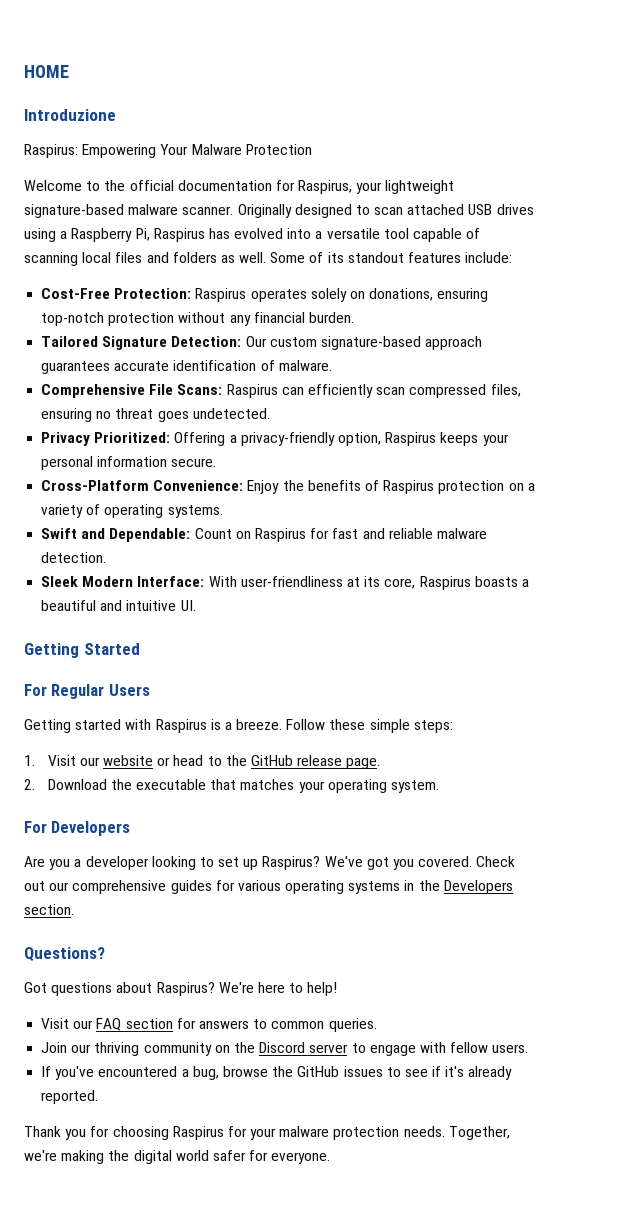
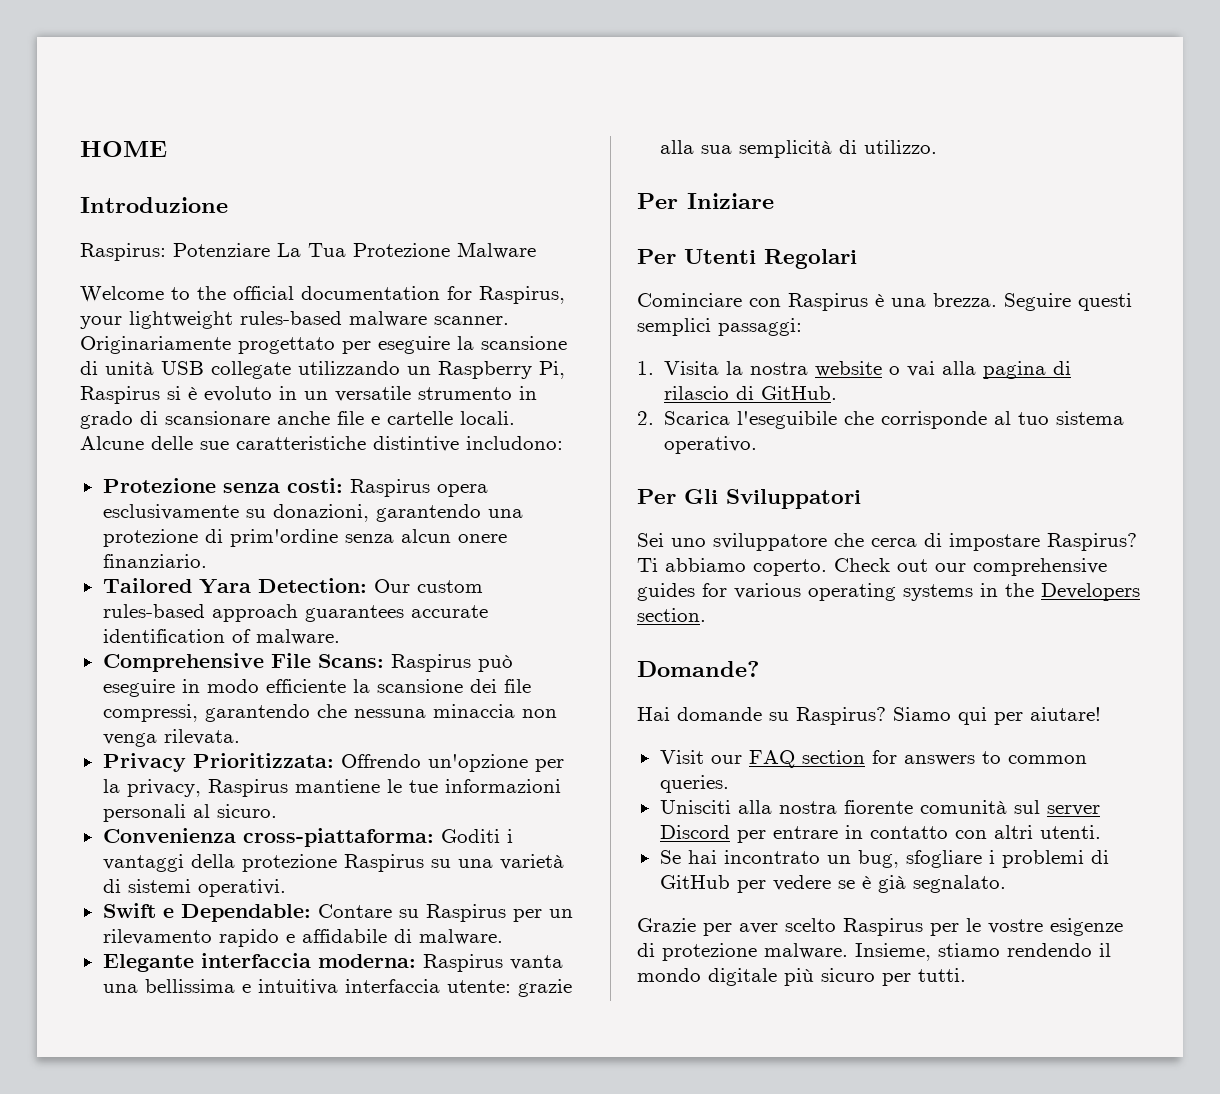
[82,144,189,158] Empowering Your -> [173,243,450,257] Potenziare La Tua Protezione
[245,144,312,155] Protection -> (536, 250) none
[24,204,124,218] signature-based -> [240,311,342,325] rules-based
[237,204,534,218] [24,228,481,242] [24,252,513,266] [41,288,489,302] [41,312,354,326] Originally designed to scan attached USB drives using a Raspberry Pi, Raspirus has evolved into a versatile tool capable of scanning local files and folders as well. Some of its standout features include: // Cost-Free Protection: Raspirus operates solely on donations, ensuring top-notch protection without any financial burden. -> [80,336,567,354] [80,361,565,379] [80,386,537,404] [80,411,515,429] [80,436,563,452] [102,478,488,497] [102,504,523,522] [102,529,507,547] [102,554,207,568] Originariamente progettato per eseguire la scansione di unità USB collegate utilizzando un Raspberry Pi, Raspirus si è evoluto in un versatile strumento in grado di scansionare anche file e cartelle locali. Alcune delle sue caratteristiche distintive includono: // Protezione senza costi: Raspirus opera esclusivamente su donazioni, garantendo una protezione di prim'ordine senza alcun onere finanziario.
[102,336,168,350] Signature -> [198,579,251,594] Yara
[320,336,421,350] signature-based -> [102,604,205,618] rules-based
[281,384,521,398] [41,408,270,422] [41,432,509,446] [41,456,217,470] [41,480,535,494] [41,504,223,518] [41,528,487,542] [41,552,107,563] [41,576,529,590] [41,600,196,611] [24,643,140,658] [24,684,150,699] [24,719,453,733] [24,755,381,769] [24,779,439,793] [24,821,131,836] [24,856,473,870] can efficiently scan compressed files, ensuring no threat goes undetected. // Privacy Prioritized: Offering a privacy-friendly option, Raspirus keeps your personal information secure. // Cross-Platform Convenience: Enjoy the benefits of Raspirus protection on a variety of operating systems. // Swift and Dependable: Count on Raspirus for fast and reliable malware detection. // Sleek Modern Interface: With user-friendliness at its core, Raspirus boasts a beautiful and intuitive UI. // Getting Started // For Regular Users // Getting started with Raspirus is a breeze. Follow these simple steps: // 1. Visit our website or head to the GitHub release page. // 2. Download the executable that matches your operating system. // For Developers // Are you a developer looking to set up Raspirus? We've got you covered. -> [477,655,513,672] [102,679,531,697] [102,704,557,722] [102,729,240,747] [102,753,564,772] [102,779,561,797] [102,804,277,822] [102,828,513,847] [102,854,564,872] [102,879,286,897] [102,903,573,922] [102,929,503,947] [102,953,563,972] [102,979,572,997] [659,140,937,158] [637,193,774,209] [637,249,857,269] [637,293,1132,311] [637,318,802,336] [637,361,1072,379] [664,386,838,400] [637,411,1125,429] [664,436,758,454] [637,489,861,509] [637,533,1137,551] [637,558,827,576] può eseguire in modo efficiente la scansione dei file compressi, garantendo che nessuna minaccia non venga rilevata. // Privacy Prioritizzata: Offrendo un'opzione per la privacy, Raspirus mantiene le tue informazioni personali al sicuro. // Convenienza cross-piattaforma: Goditi i vantaggi della protezione Raspirus su una varietà di sistemi operativi. // Swift e Dependable: Contare su Raspirus per un rilevamento rapido e affidabile di malware. // Elegante interfaccia moderna: Raspirus vanta una bellissima e intuitiva interfaccia utente: grazie alla sua semplicità di utilizzo. // Per Iniziare // Per Utenti Regolari // Cominciare con Raspirus è una brezza. Seguire questi semplici passaggi: // 1. Visita la nostra website o vai alla pagina di rilascio di GitHub. // 2. Scarica l'eseguibile che corrisponde al tuo sistema operativo. // Per Gli Sviluppatori // Sei uno sviluppatore che cerca di impostare Raspirus? Ti abbiamo coperto.
[24,947,105,961] [24,982,338,996] Questions? // Got questions about Raspirus? We're here to help! -> [637,661,759,677] [637,707,1101,725] Domande? // Hai domande su Raspirus? Siamo qui per aiutare!
[41,1042,529,1056] [41,1066,513,1080] [41,1090,99,1104] [24,1126,510,1140] [24,1150,331,1164] Join our thriving community on the Discord server to engage with fellow users. // If you've encountered a bug, browse the GitHub issues to see if it's already reported. // Thank you for choosing Raspirus for your malware protection needs. Together, we're making the digital world safer for everyone. -> [659,800,1100,816] [659,825,1101,843] [659,850,1109,868] [659,875,1006,893] [637,918,1123,936] [637,943,1111,961] [637,968,966,986] Unisciti alla nostra fiorente comunità sul server Discord per entrare in contatto con altri utenti. // Se hai incontrato un bug, sfogliare i problemi di GitHub per vedere se è già segnalato. // Grazie per aver scelto Raspirus per le vostre esigenze di protezione malware. Insieme, stiamo rendendo il mondo digitale più sicuro per tutti.

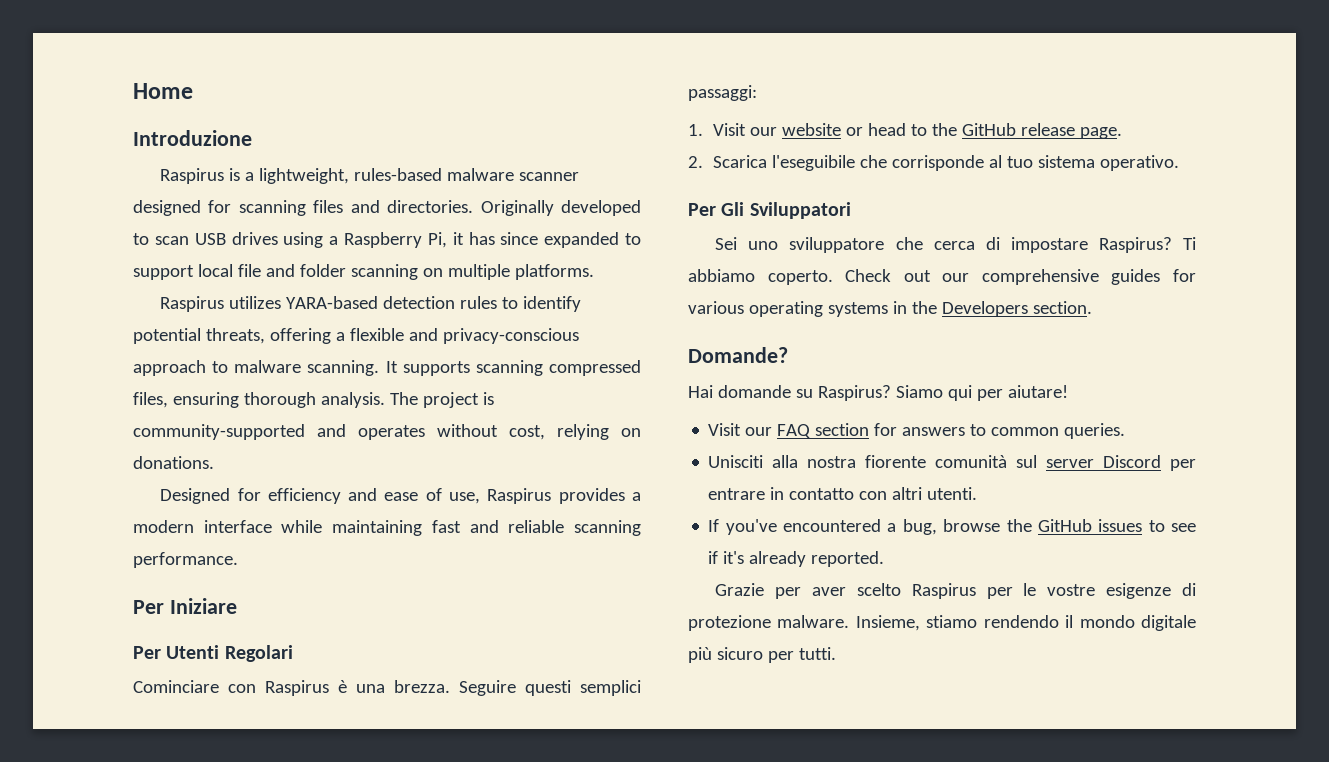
[80,141,167,157] HOME -> [133,83,193,99] Home
[80,242,536,261] [80,286,565,304] [80,311,509,329] [80,336,567,354] [80,361,565,379] [80,386,537,404] [80,411,515,429] [80,436,563,452] [102,478,488,497] [102,504,523,522] [102,529,507,547] [102,554,207,568] [102,578,483,594] [102,604,488,622] [102,629,340,645] [102,653,513,672] [102,679,531,697] [102,704,557,722] [102,729,240,747] [102,753,564,772] [102,779,561,797] [102,804,277,822] [102,828,513,847] [102,854,564,872] [102,879,286,897] [102,903,573,922] [102,929,503,947] [102,953,563,972] [102,979,572,997] [659,140,937,158] Raspirus: Potenziare La Tua Protezione Malware // Welcome to the official documentation for Raspirus, your lightweight rules-based malware scanner. Originariamente progettato per eseguire la scansione di unità USB collegate utilizzando un Raspberry Pi, Raspirus si è evoluto in un versatile strumento in grado di scansionare anche file e cartelle locali. Alcune delle sue caratteristiche distintive includono: // Protezione senza costi: Raspirus opera esclusivamente su donazioni, garantendo una protezione di prim'ordine senza alcun onere finanziario. // Tailored Yara Detection: Our custom rules-based approach guarantees accurate identification of malware. // Comprehensive File Scans: Raspirus può eseguire in modo efficiente la scansione dei file compressi, garantendo che nessuna minaccia non venga rilevata. // Privacy Prioritizzata: Offrendo un'opzione per la privacy, Raspirus mantiene le tue informazioni personali al sicuro. // Convenienza cross-piattaforma: Goditi i vantaggi della protezione Raspirus su una varietà di sistemi operativi. // Swift e Dependable: Contare su Raspirus per un rilevamento rapido e affidabile di malware. // Elegante interfaccia moderna: Raspirus vanta una bellissima e intuitiva interfaccia utente: grazie alla sua semplicità di utilizzo. -> [160,168,580,184] [133,200,641,216] [133,232,641,248] [133,264,594,280] [160,296,582,312] [133,328,579,344] [133,360,641,376] [133,392,494,408] [133,424,641,440] [133,456,214,469] [160,488,641,504] [133,520,641,536] [133,552,238,568] Raspirus is a lightweight, rules-based malware scanner designed for scanning files and directories. Originally developed to scan USB drives using a Raspberry Pi, it has since expanded to support local file and folder scanning on multiple platforms. // Raspirus utilizes YARA-based detection rules to identify potential threats, offering a flexible and privacy-conscious approach to malware scanning. It supports scanning compressed files, ensuring thorough analysis. The project is community-supported and operates without cost, relying on donations. // Designed for efficiency and ease of use, Raspirus provides a modern interface while maintaining fast and reliable scanning performance.
[664,361,1072,379] [664,386,838,400] Visita la nostra website o vai alla pagina di rilascio di GitHub. -> [712,123,1122,139] Visit our website or head to the GitHub release page.
[659,850,1109,868] [659,875,1006,893] Se hai incontrato un bug, sfogliare i problemi di GitHub per vedere se è già segnalato. -> [708,519,1196,535] [708,551,885,567] If you've encountered a bug, browse the GitHub issues to see if it's already reported.

